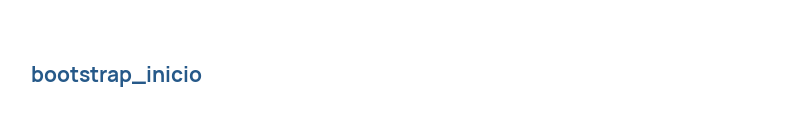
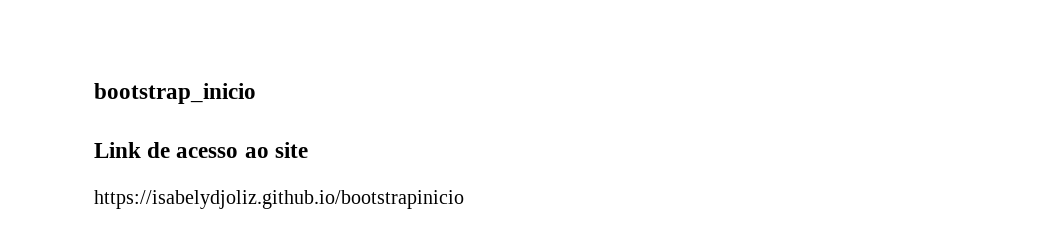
(202, 76) none -> [94,142,308,158] [94,190,464,209] // Link de acesso ao site // https://isabelydjoliz.github.io/bootstrapinicio

